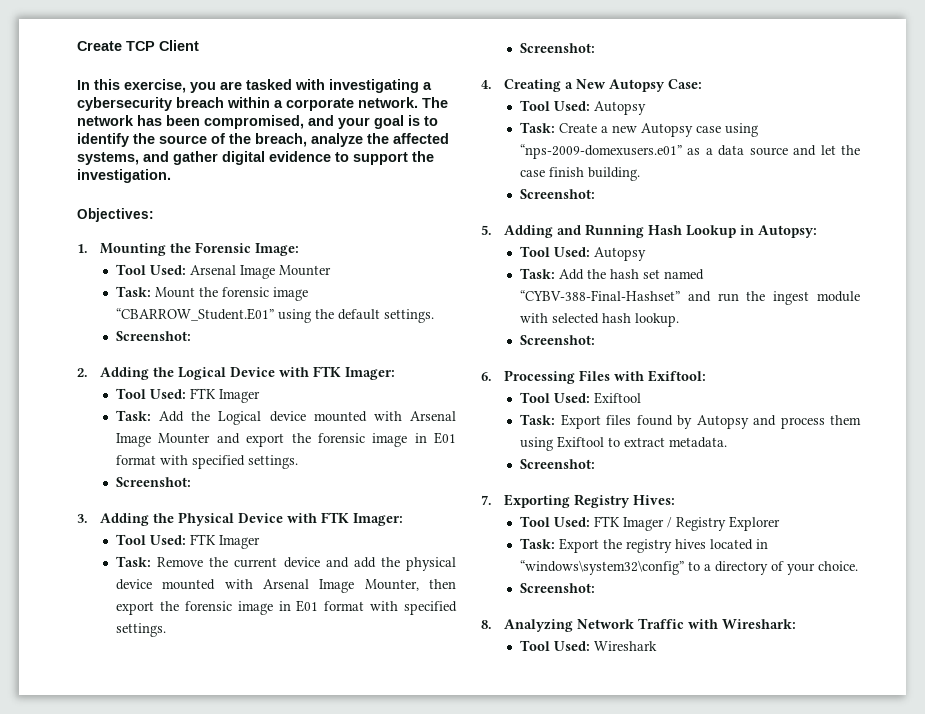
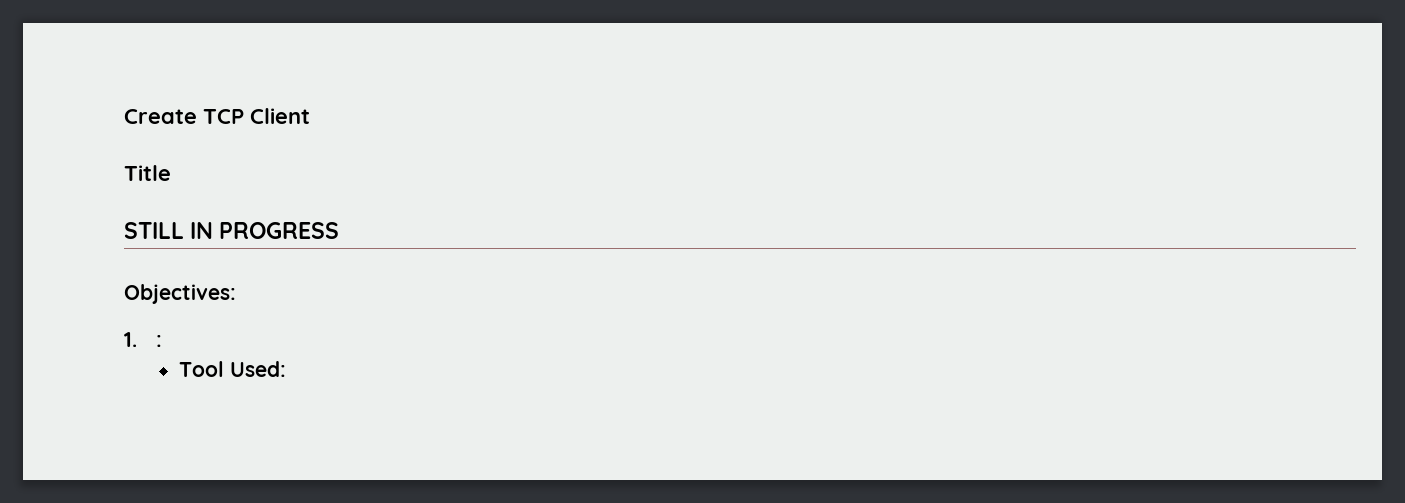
[77,79,432,93] [77,97,448,111] [77,115,438,129] [77,133,449,147] [77,151,434,165] [77,169,171,183] [77,208,154,222] [77,242,300,256] [116,264,332,279] [116,286,309,301] [116,308,435,323] [116,331,192,341] [77,366,396,380] [116,388,261,403] [116,410,456,425] [116,432,457,447] [116,455,299,469] [116,477,192,487] [77,512,404,526] [116,534,261,549] [116,556,457,571] [116,579,456,593] [116,600,458,615] [116,623,167,637] [520,43,596,53] [481,79,703,92] [520,100,647,115] [520,122,759,137] [520,144,860,159] [520,167,641,181] [520,189,596,199] [481,224,818,238] [520,246,647,261] [520,268,705,280] [520,290,860,305] [520,313,680,327] [520,335,596,345] [481,370,707,384] [520,392,642,404] [520,414,861,429] [520,436,728,451] [520,459,596,469] [481,494,676,508] [520,516,781,531] [520,538,769,553] [520,560,859,575] [520,583,596,593] [481,618,797,632] [520,640,658,651] In this exercise, you are tasked with investigating a cybersecurity breach within a corporate network. The network has been compromised, and your goal is to identify the source of the breach, analyze the affected systems, and gather digital evidence to support the investigation. // Objectives: // 1. Mounting the Forensic Image: // Tool Used: Arsenal Image Mounter // Task: Mount the forensic image “CBARROW_Student.E01” using the default settings. // Screenshot: // 2. Adding the Logical Device with FTK Imager: // Tool Used: FTK Imager // Task: Add the Logical device mounted with Arsenal Image Mounter and export the forensic image in E01 format with specified settings. // Screenshot: // 3. Adding the Physical Device with FTK Imager: // Tool Used: FTK Imager // Task: Remove the current device and add the physical device mounted with Arsenal Image Mounter, then export the forensic image in E01 format with specified settings. // Screenshot: // 4. Creating a New Autopsy Case: // Tool Used: Autopsy // Task: Create a new Autopsy case using “nps-2009-domexusers.e01” as a data source and let the case finish building. // Screenshot: // 5. Adding and Running Hash Lookup in Autopsy: // Tool Used: Autopsy // Task: Add the hash set named “CYBV-388-Final-Hashset” and run the ingest module with selected hash lookup. // Screenshot: // 6. Processing Files with Exiftool: // Tool Used: Exiftool // Task: Export files found by Autopsy and process them using Exiftool to extract metadata. // Screenshot: // 7. Exporting Registry Hives: // Tool Used: FTK Imager / Registry Explorer // Task: Export the registry hives located in “windows\system32\config” to a directory of your choice. // Screenshot: // 8. Analyzing Network Traffic with Wireshark: // Tool Used: Wireshark -> [124,165,171,181] [124,222,340,239] [124,284,236,304] [124,332,163,347] [179,361,287,377] Title // STILL IN PROGRESS // Objectives: // 1. : // Tool Used:

